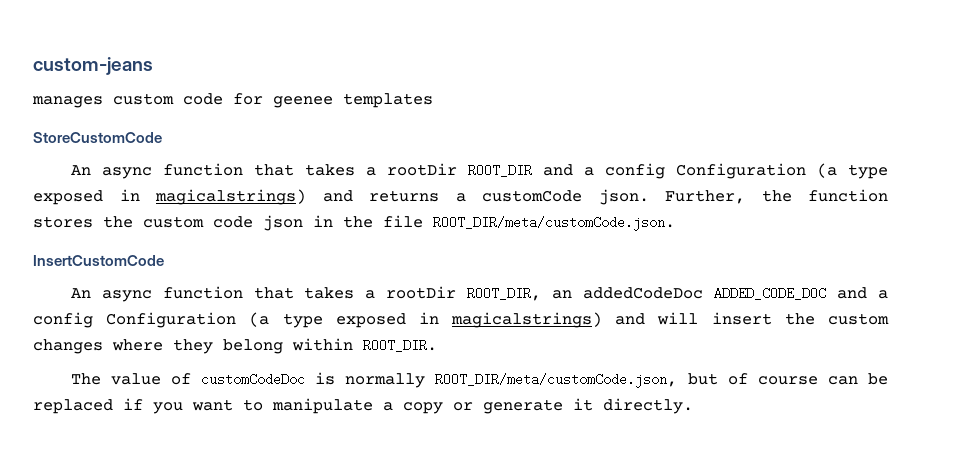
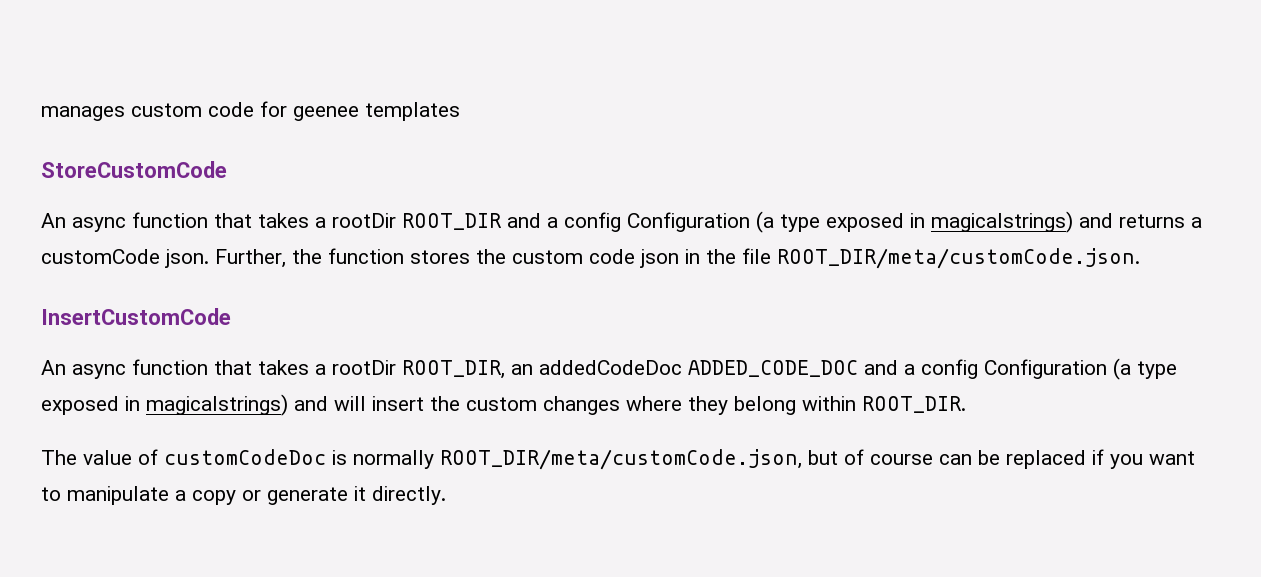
[33,57,153,75] custom-jeans // -> (41, 113) none

